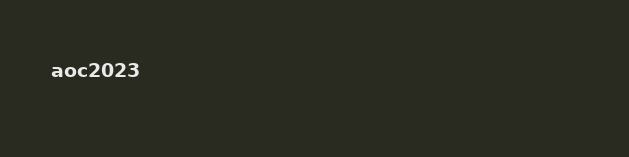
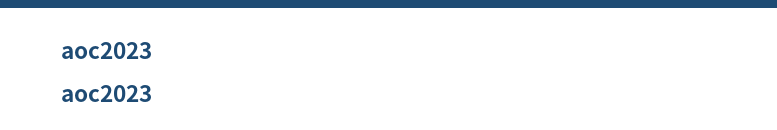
[51,63,140,77] aoc2023 -> [61,42,152,59] [61,85,152,102] aoc2023 // aoc2023

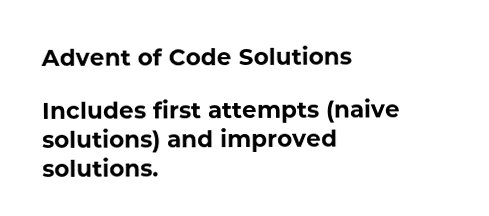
[61,42,152,59] [61,85,152,102] aoc2023 // aoc2023 -> [40,45,352,66] [41,98,401,124] [42,127,338,153] [42,157,159,177] Advent of Code Solutions // Includes first attempts (naive solutions) and improved solutions.

